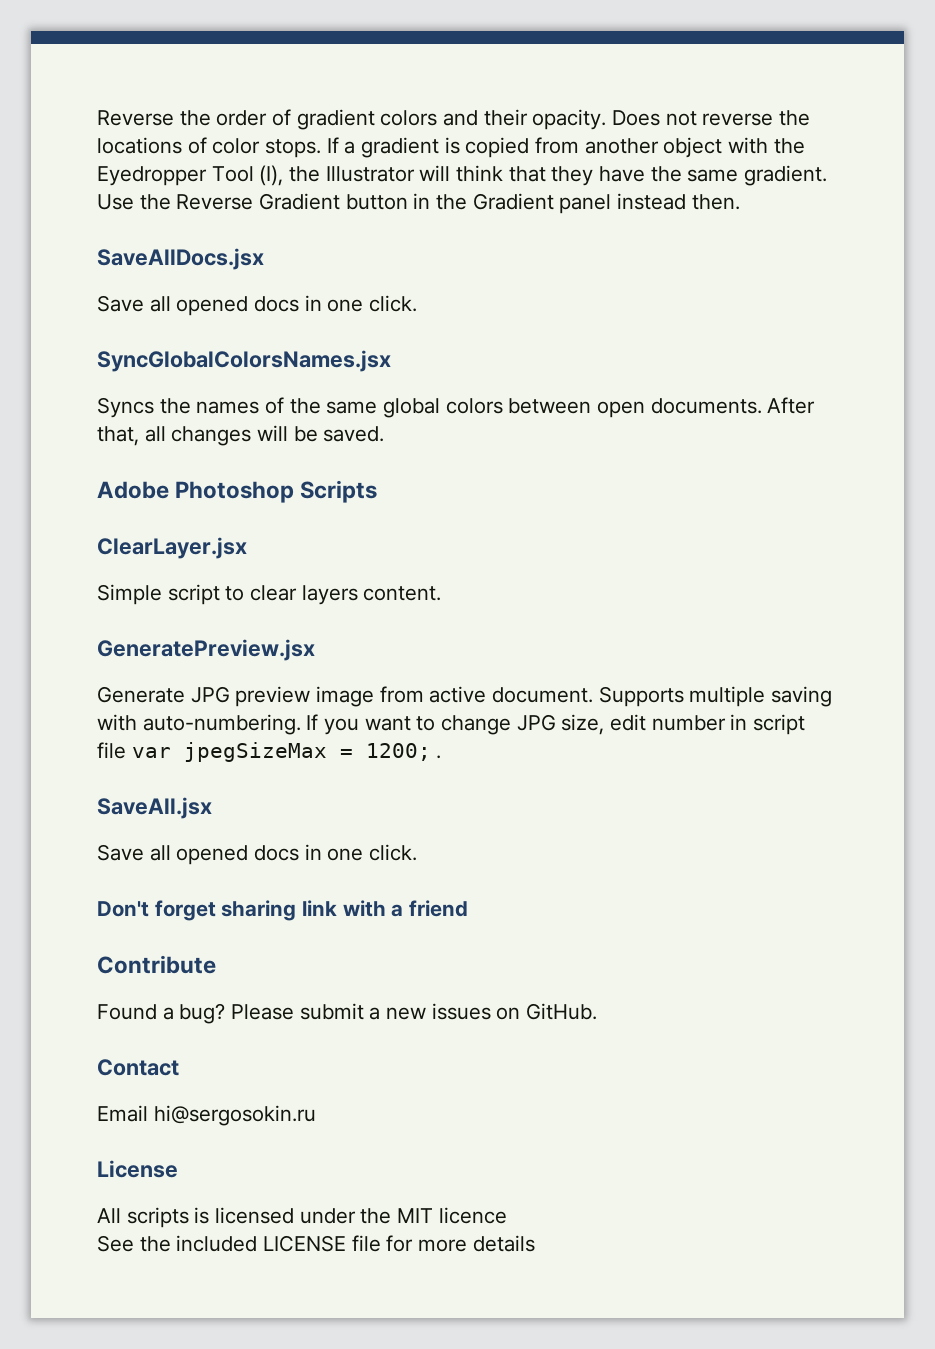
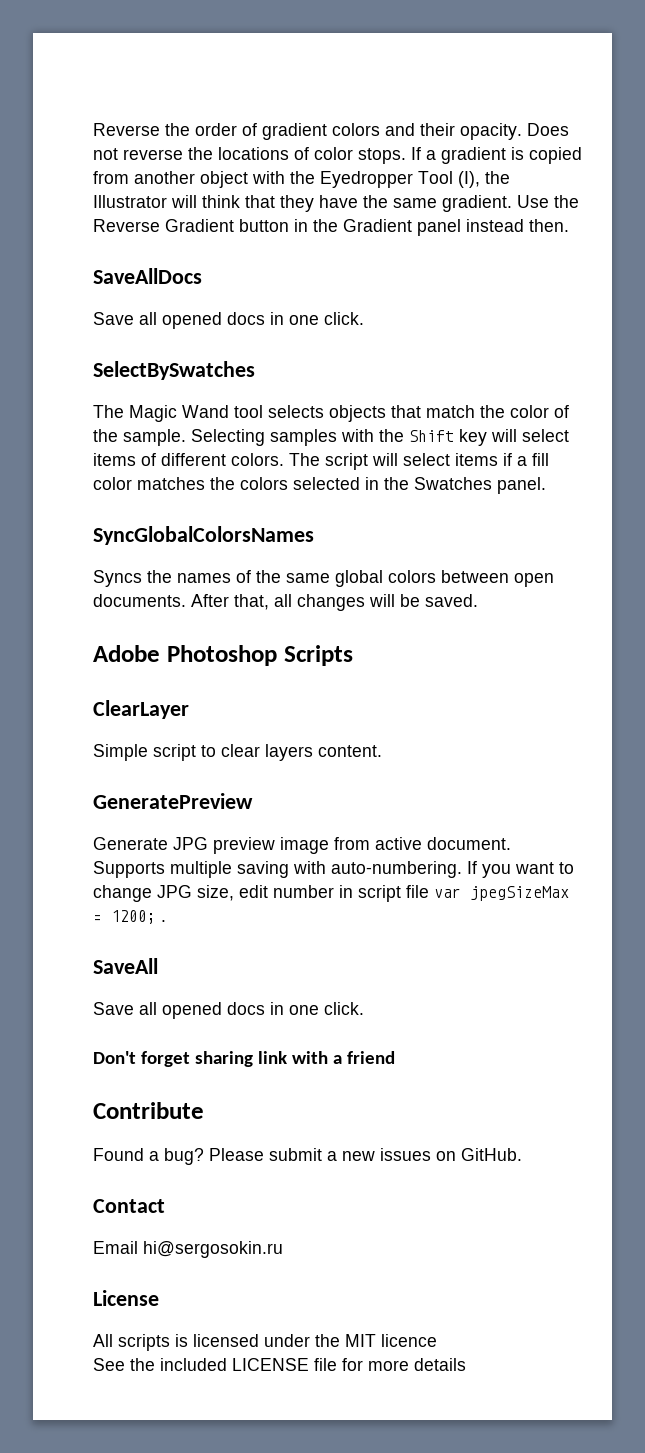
[97,248,264,270] [97,295,418,316] [97,350,391,372] SaveAllDocs.jsx // Save all opened docs in one click. // SyncGlobalColorsNames.jsx -> [93,268,202,284] [93,312,364,329] [93,361,255,380] [93,405,569,422] [93,429,569,446] [93,453,549,470] [93,477,546,494] [93,526,314,545] SaveAllDocs // Save all opened docs in one click. // SelectBySwatches // The Magic Wand tool selects objects that match the color of the sample. Selecting samples with the Shift key will select items of different colors. The script will select items if a fill color matches the colors selected in the Swatches panel. // SyncGlobalColorsNames
[97,537,247,559] ClearLayer.jsx -> [93,700,189,719] ClearLayer
[97,639,315,661] GeneratePreview.jsx -> [93,793,253,809] GeneratePreview
[97,797,212,819] SaveAll.jsx -> [93,958,158,974] SaveAll

